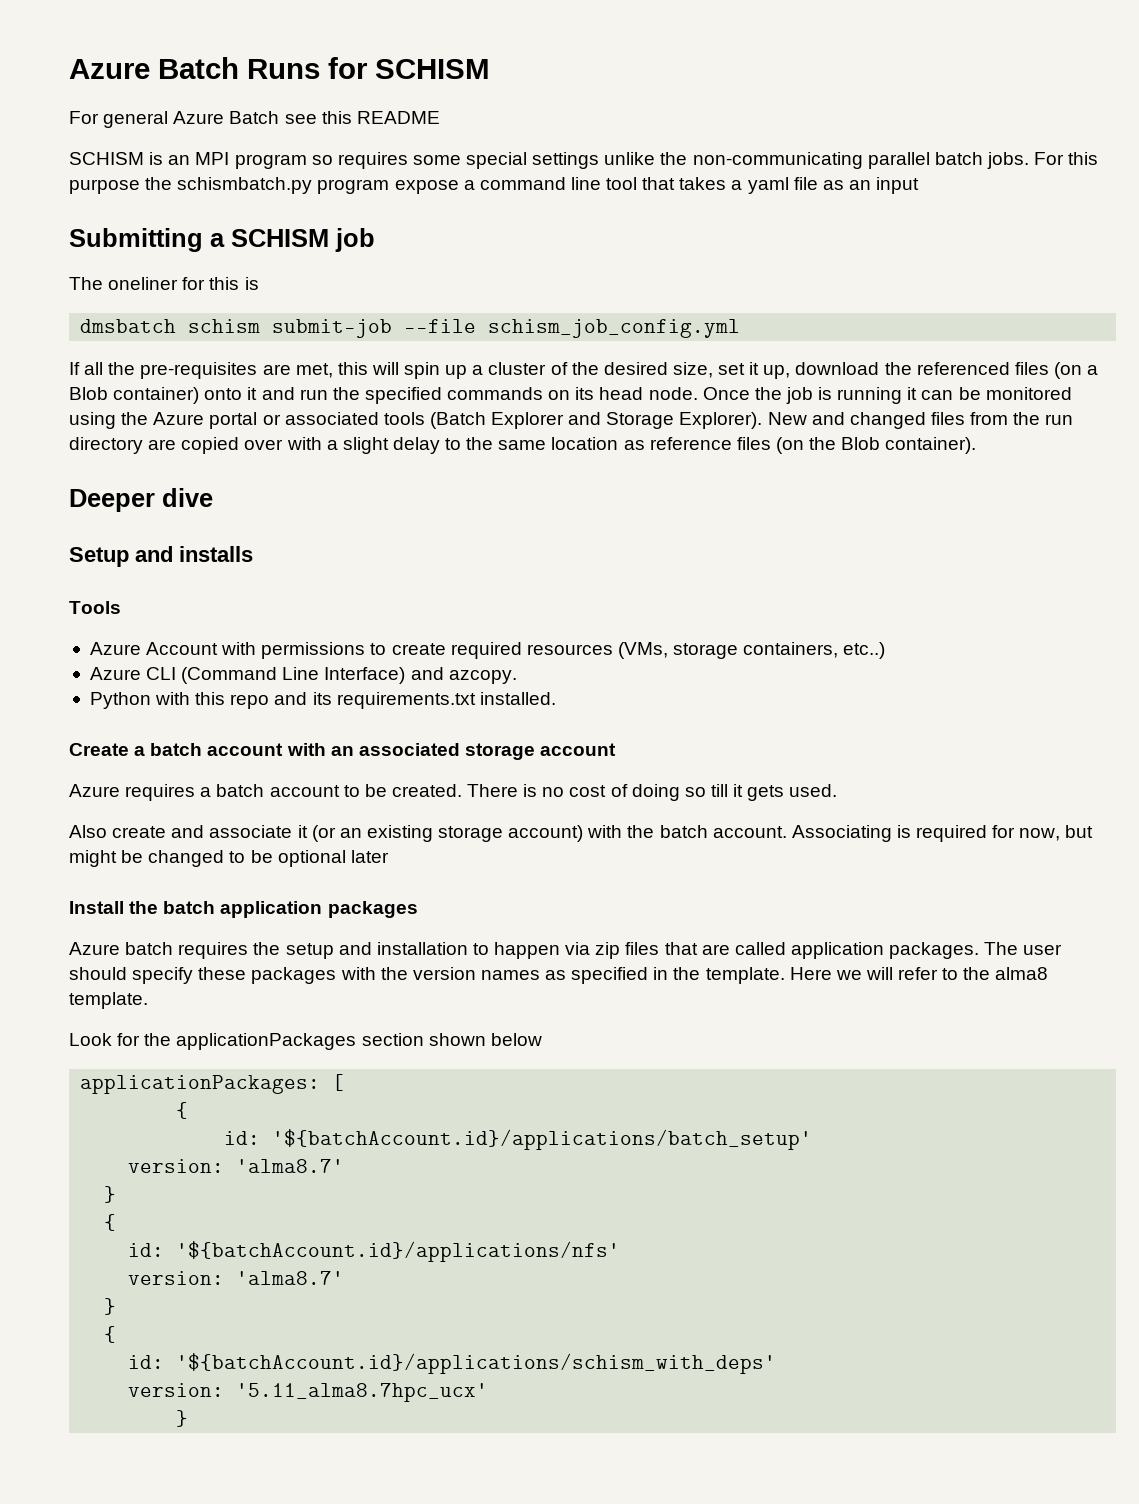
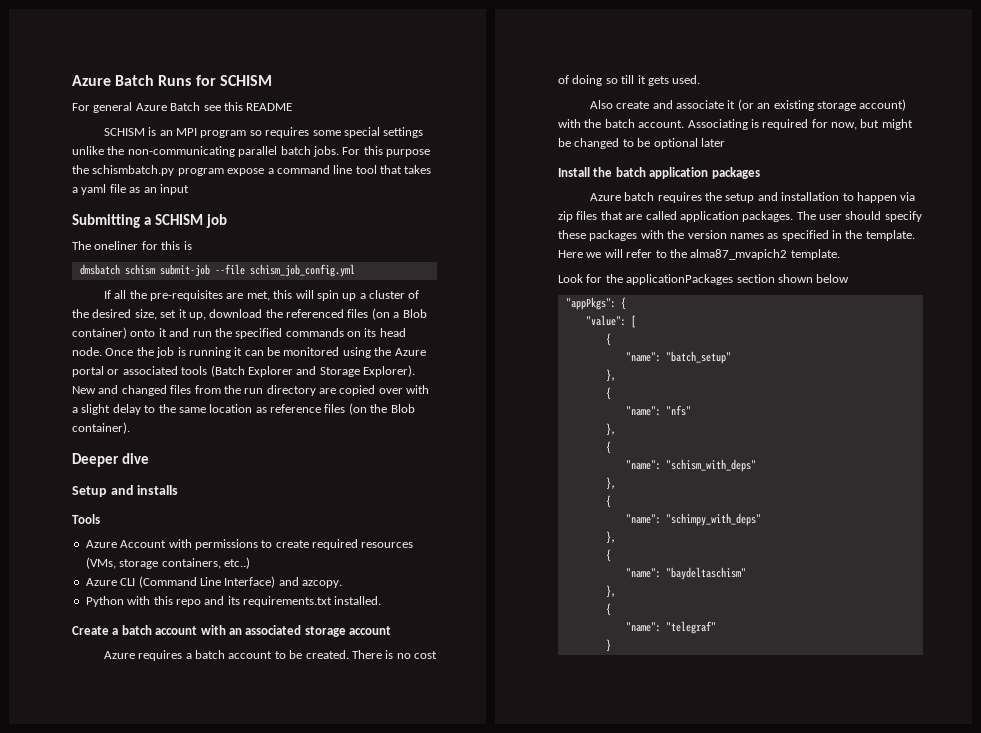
[995,967,1049,980] alma8 -> [690,249,788,260] alma87_mvapich2
[80,1075,321,1094] applicationPackages: -> [565,297,626,310] [585,315,626,326] "appPkgs": { // "value":
[224,1129,813,1150] [128,1159,345,1173] [104,1186,117,1203] [104,1214,117,1231] [128,1241,621,1262] [128,1271,345,1285] [104,1298,117,1315] [104,1326,117,1343] [128,1353,777,1374] [128,1383,489,1402] id: '${batchAccount.id}/applications/batch_setup' // version: 'alma8.7' // } // { // id: '${batchAccount.id}/applications/nfs' // version: 'alma8.7' // } // { // id: '${batchAccount.id}/applications/schism_with_deps' // version: '5.11_alma8.7hpc_ucx' -> [625,351,731,364] [605,369,616,382] [605,387,611,400] [625,405,691,416] [605,423,616,436] [605,441,611,454] [625,459,756,472] [605,477,616,490] [605,495,611,508] [625,513,761,526] [605,531,616,544] [605,549,611,562] [625,567,746,580] [605,585,616,598] [605,603,611,616] [625,621,716,634] "name": "batch_setup" // }, // { // "name": "nfs" // }, // { // "name": "schism_with_deps" // }, // { // "name": "schimpy_with_deps" // }, // { // "name": "baydeltaschism" // }, // { // "name": "telegraf"

